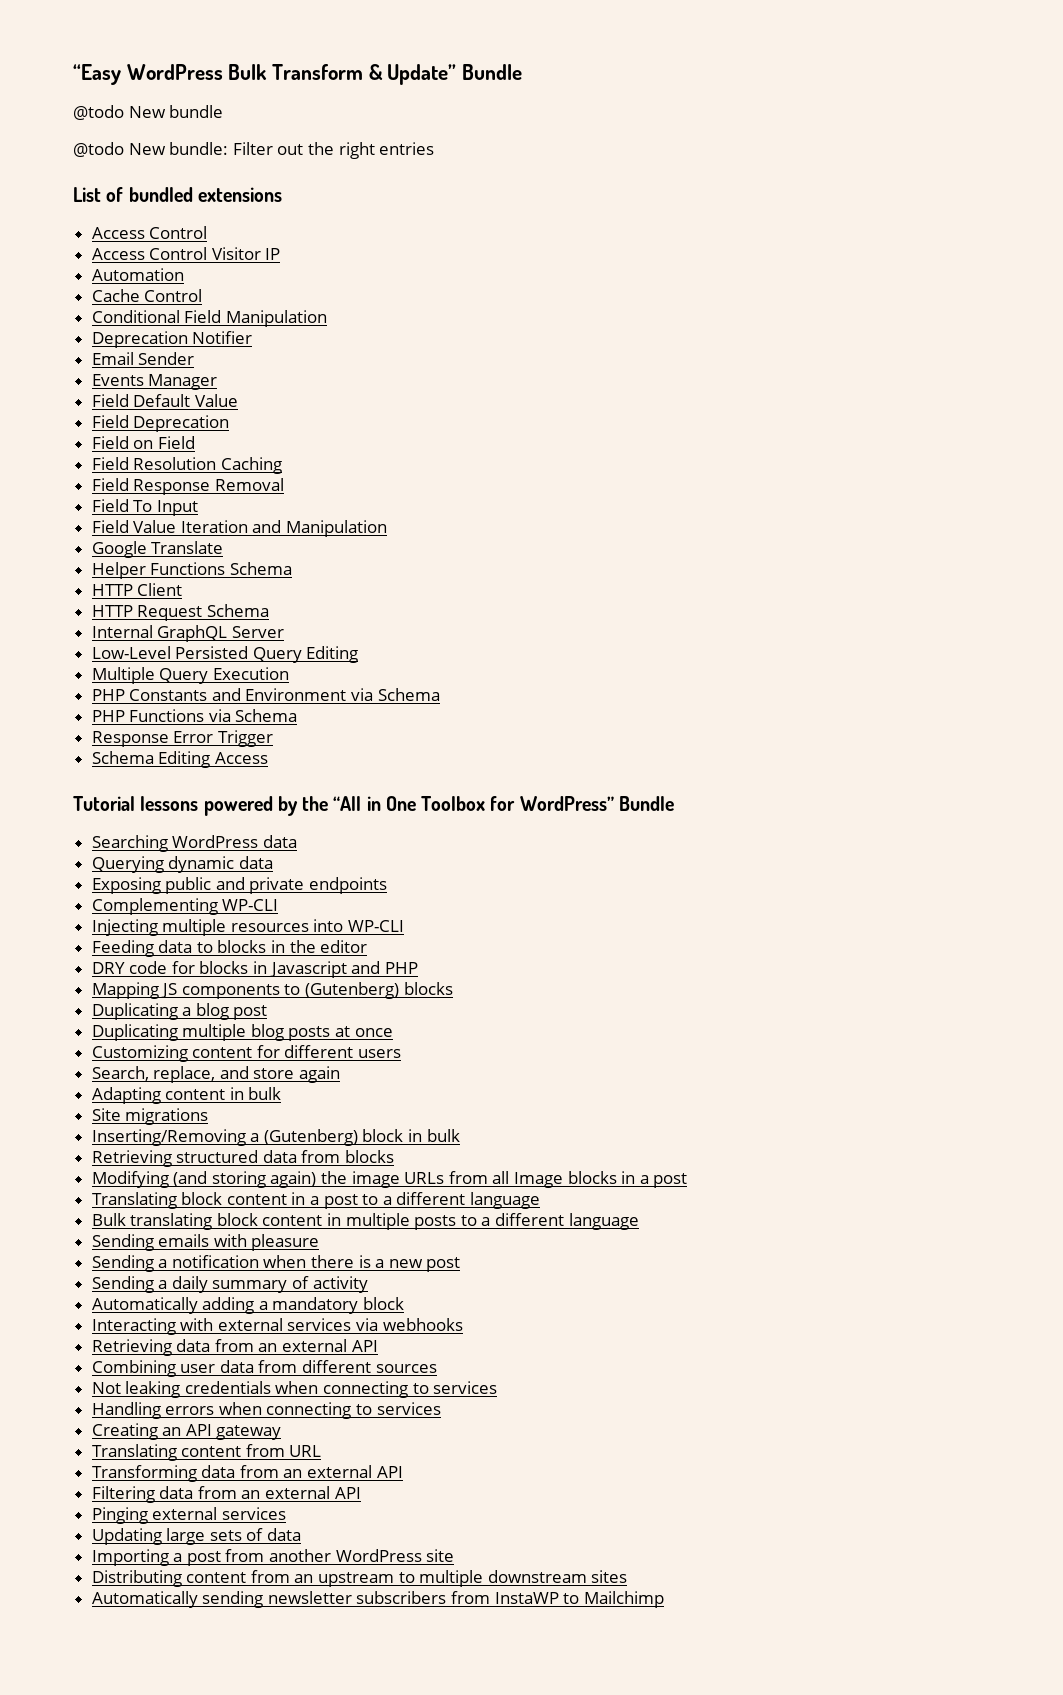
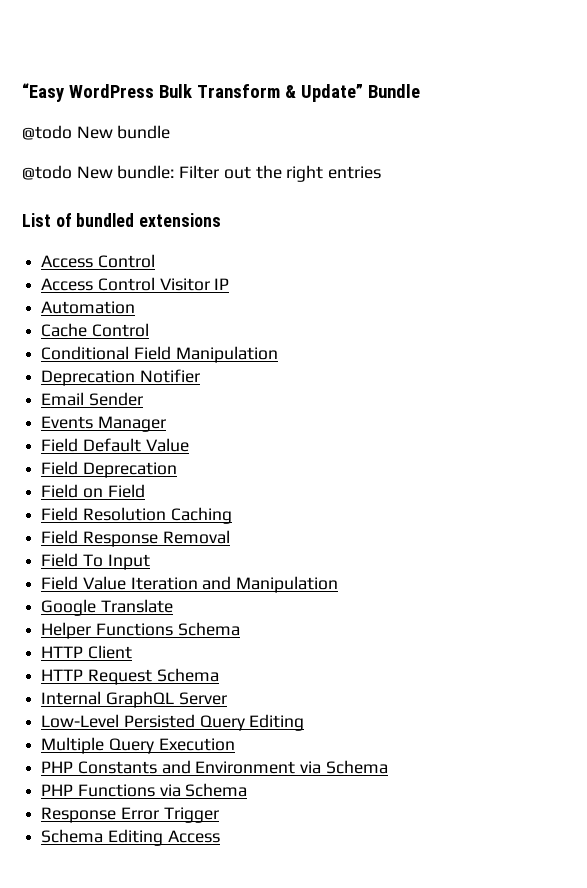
[73,796,674,816] [91,835,297,852] [91,856,273,873] [91,877,388,894] [91,898,279,915] [91,919,405,936] [91,940,368,957] [91,961,418,978] [91,982,453,999] [91,1003,268,1020] [91,1024,393,1041] [91,1045,402,1062] [91,1066,341,1083] [91,1087,282,1104] [91,1108,209,1125] [91,1129,460,1146] [91,1150,395,1167] [91,1171,688,1188] [91,1192,540,1209] [91,1213,639,1230] [91,1234,320,1251] [91,1255,461,1272] [91,1276,368,1293] [91,1297,405,1314] [91,1318,463,1335] [91,1339,378,1356] [91,1360,437,1377] [91,1381,498,1398] [91,1402,441,1419] [91,1423,282,1440] [91,1444,322,1461] [91,1465,403,1482] [91,1486,361,1503] [91,1507,286,1524] [91,1528,302,1545] [91,1549,455,1566] [91,1570,628,1587] [91,1591,664,1608] // Tutorial lessons powered by the “All in One Toolbox for WordPress” Bundle // Searching WordPress data // Querying dynamic data // Exposing public and private endpoints // Complementing WP-CLI // Injecting multiple resources into WP-CLI // Feeding data to blocks in the editor // DRY code for blocks in Javascript and PHP // Mapping JS components to (Gutenberg) blocks // Duplicating a blog post // Duplicating multiple blog posts at once // Customizing content for different users // Search, replace, and store again // Adapting content in bulk // Site migrations // Inserting/Removing a (Gutenberg) block in bulk // Retrieving structured data from blocks // Modifying (and storing again) the image URLs from all Image blocks in a post // Translating block content in a post to a different language // Bulk translating block content in multiple posts to a different language // Sending emails with pleasure // Sending a notification when there is a new post // Sending a daily summary of activity // Automatically adding a mandatory block // Interacting with external services via webhooks // Retrieving data from an external API // Combining user data from different sources // Not leaking credentials when connecting to services // Handling errors when connecting to services // Creating an API gateway // Translating content from URL // Transforming data from an external API // Filtering data from an external API // Pinging external services // Updating large sets of data // Importing a post from another WordPress site // Distributing content from an upstream to multiple downstream sites // Automatically sending newsletter subscribers from InstaWP to Mailchimp -> (220, 836) none

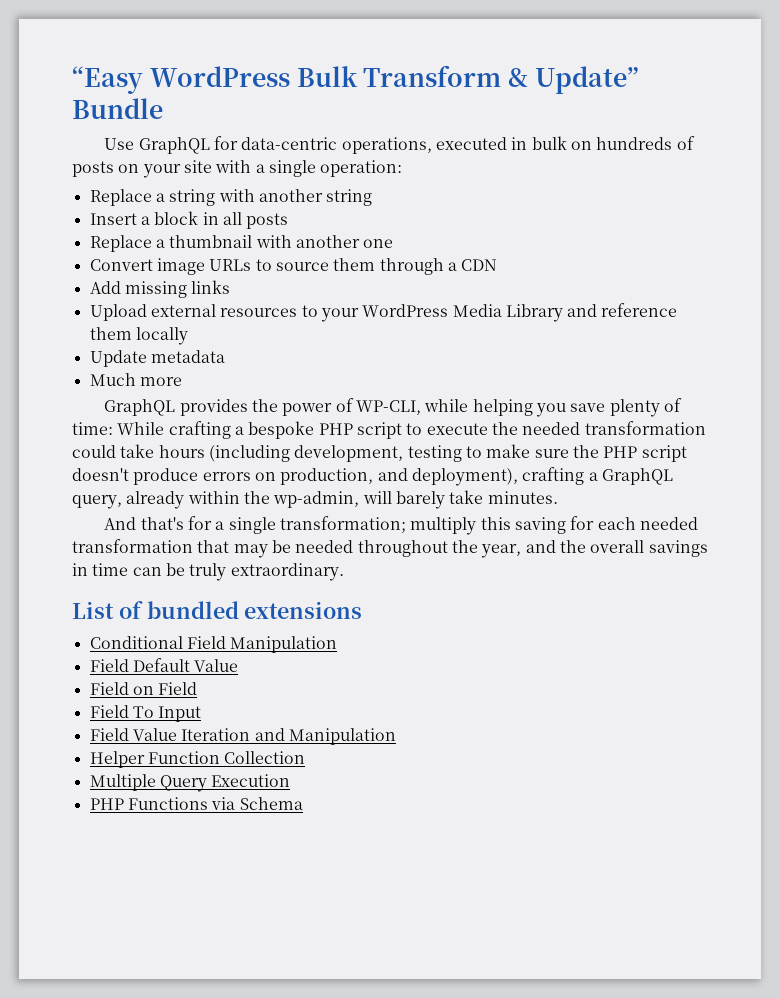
[22,125,171,140] [22,165,382,182] [22,213,222,227] [41,254,155,268] [41,277,230,291] [41,301,136,314] [41,323,149,337] [41,346,278,363] [41,369,200,386] [41,392,143,406] [41,416,166,432] @todo New bundle // @todo New bundle: Filter out the right entries // List of bundled extensions // Access Control // Access Control Visitor IP // Automation // Cache Control // Conditional Field Manipulation // Deprecation Notifier // Email Sender // Events Manager -> [104,136,695,154] [72,160,403,178] [89,189,373,206] [89,211,289,229] [89,235,394,252] [89,258,498,275] [89,280,231,298] [89,303,678,322] [89,327,188,345] [89,350,225,367] [89,373,182,386] [104,398,682,417] [72,421,706,439] [72,444,687,462] [72,467,673,486] [72,490,558,509] [104,516,698,535] [72,539,708,558] [72,563,344,581] [72,601,363,619] [89,636,338,653] Use GraphQL for data-centric operations, executed in bulk on hundreds of posts on your site with a single operation: // Replace a string with another string // Insert a block in all posts // Replace a thumbnail with another one // Convert image URLs to source them through a CDN // Add missing links // Upload external resources to your WordPress Media Library and reference them locally // Update metadata // Much more // GraphQL provides the power of WP-CLI, while helping you save plenty of time: While crafting a bespoke PHP script to execute the needed transformation could take hours (including development, testing to make sure the PHP script doesn't produce errors on production, and deployment), crafting a GraphQL query, already within the wp-admin, will barely take minutes. // And that's for a single transformation; multiply this saving for each needed transformation that may be needed throughout the year, and the overall savings in time can be truly extraordinary. // List of bundled extensions // Conditional Field Manipulation
[41,461,177,478] // Field Deprecation -> (239, 665) none
[41,507,232,524] [41,530,230,547] // Field Resolution Caching // Field Response Removal -> (198, 688) none
[41,599,173,616] // Google Translate -> (396, 736) none
[95,622,240,636] [41,645,132,659] [41,668,219,685] [41,691,227,708] [41,714,305,731] [41,737,235,754] [41,760,388,774] [41,783,248,797] [41,807,219,823] [41,829,220,846] Functions Schema // HTTP Client // HTTP Request Schema // Internal GraphQL Server // Low-Level Persisted Query Editing // Multiple Query Execution // PHP Constants and Environment via Schema // PHP Functions via Schema // Response Error Trigger // Schema Editing Access -> [147,751,306,764] [89,774,291,792] [89,797,303,810] Function Collection // Multiple Query Execution // PHP Functions via Schema

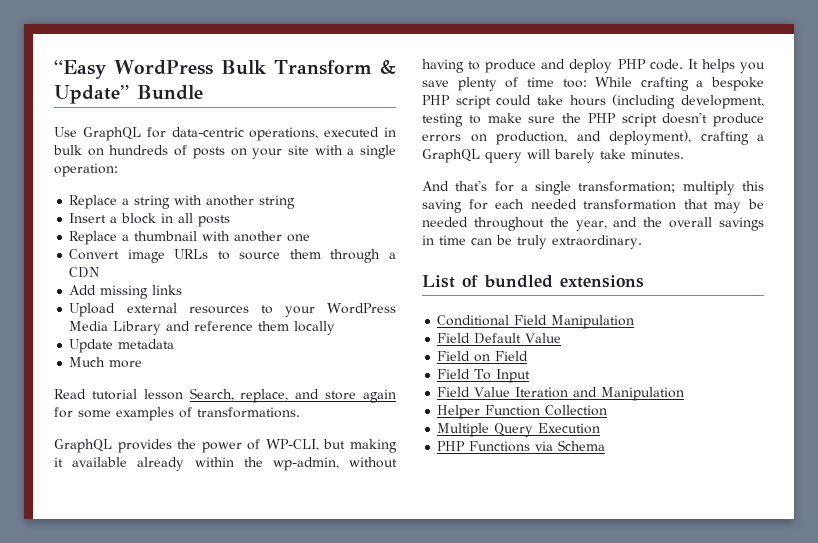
(182, 381) none -> [54,388,396,403] [54,407,300,421] // Read tutorial lesson Search, replace, and store again for some examples of transformations.
[424,399,533,416] while helping -> [323,439,397,453] [54,457,397,471] [422,59,735,73] but making it available already within the wp-admin, without having to produce and deploy PHP code. It helps
[72,422,113,435] time: -> [526,77,587,88] time too:
[406,421,706,435] to execute the needed transformation -> (491, 102) none
[72,491,360,509] query, already within the wp-admin, -> [485,152,522,163] query

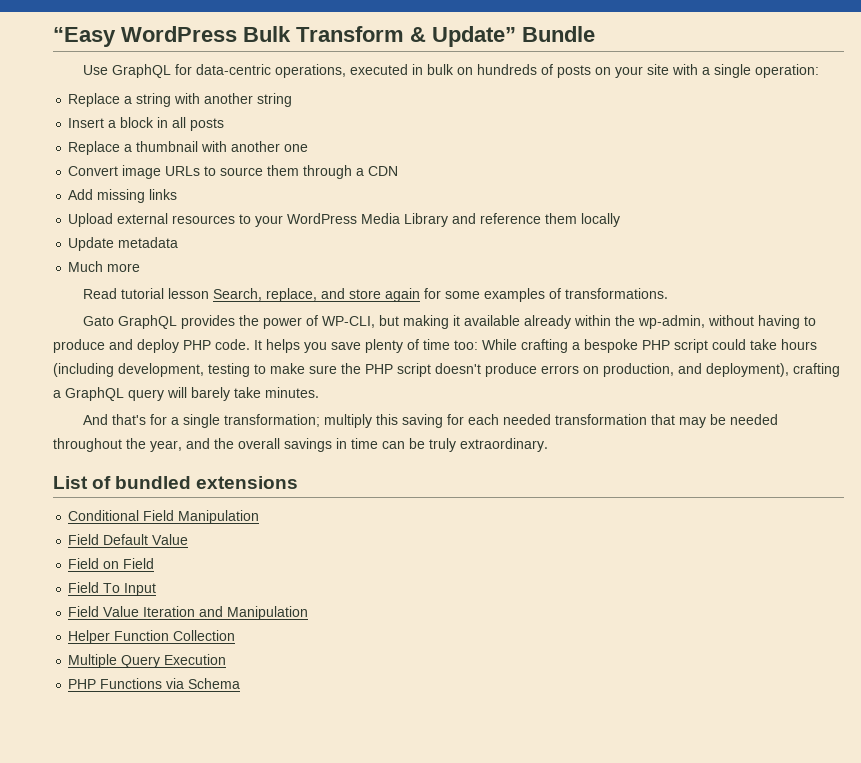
(300, 412) none -> [82,316,114,326] Gato

